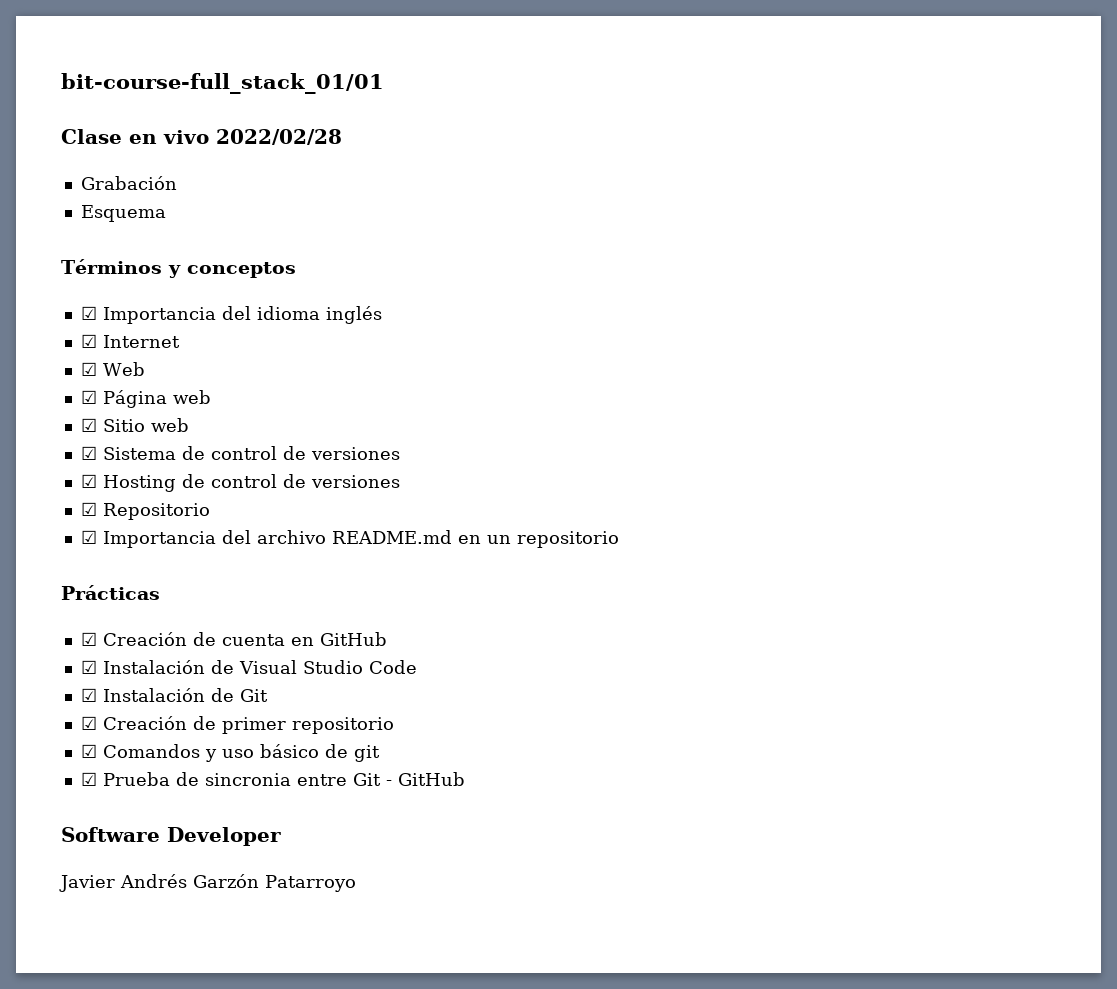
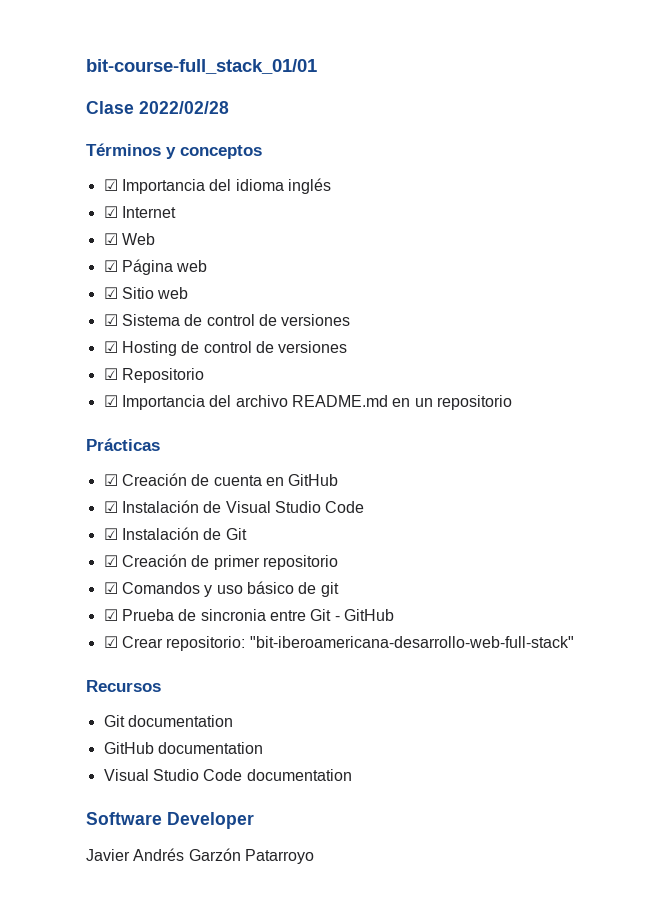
[129,130,209,144] en vivo -> (134, 107) none
[80,176,177,190] [80,205,166,222] // Grabación // Esquema -> (229, 107) none
(465, 779) none -> [103,636,574,651] [86,680,161,692] [103,715,233,727] [103,742,263,754] [103,769,352,781] // ☑ Crear repositorio: "bit-iberoamericana-desarrollo-web-full-stack" // Recursos // Git documentation // GitHub documentation // Visual Studio Code documentation

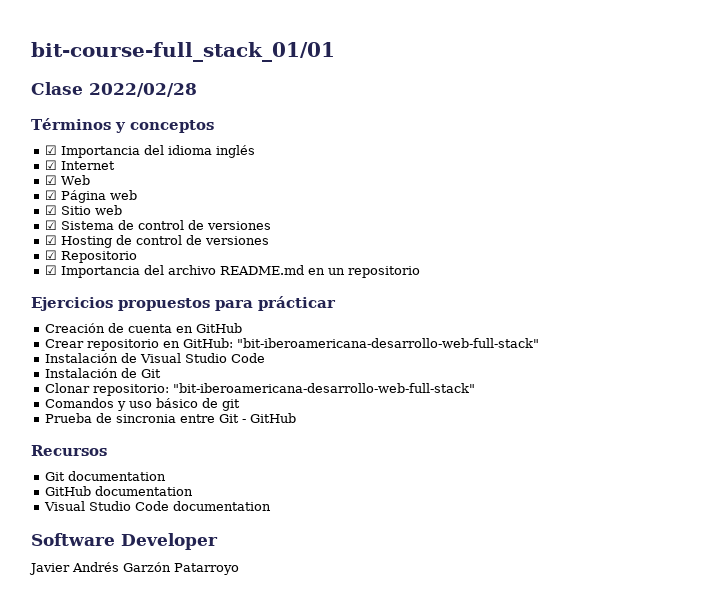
[86,438,160,451] [103,474,118,486] Prácticas // ☑ -> [31,296,336,311] Ejercicios propuestos para prácticar //
[103,501,118,513] ☑ -> [44,338,539,351] Crear repositorio en GitHub: "bit-iberoamericana-desarrollo-web-full-stack" //
[103,528,118,540] ☑ -> (265, 358) none
[103,554,338,570] [103,582,118,594] ☑ Creación de primer repositorio // ☑ -> [44,383,475,396] Clonar repositorio: "bit-iberoamericana-desarrollo-web-full-stack" //
[103,609,118,621] ☑ -> (240, 405) none
[103,636,574,651] // ☑ Crear repositorio: "bit-iberoamericana-desarrollo-web-full-stack" -> (296, 418) none

